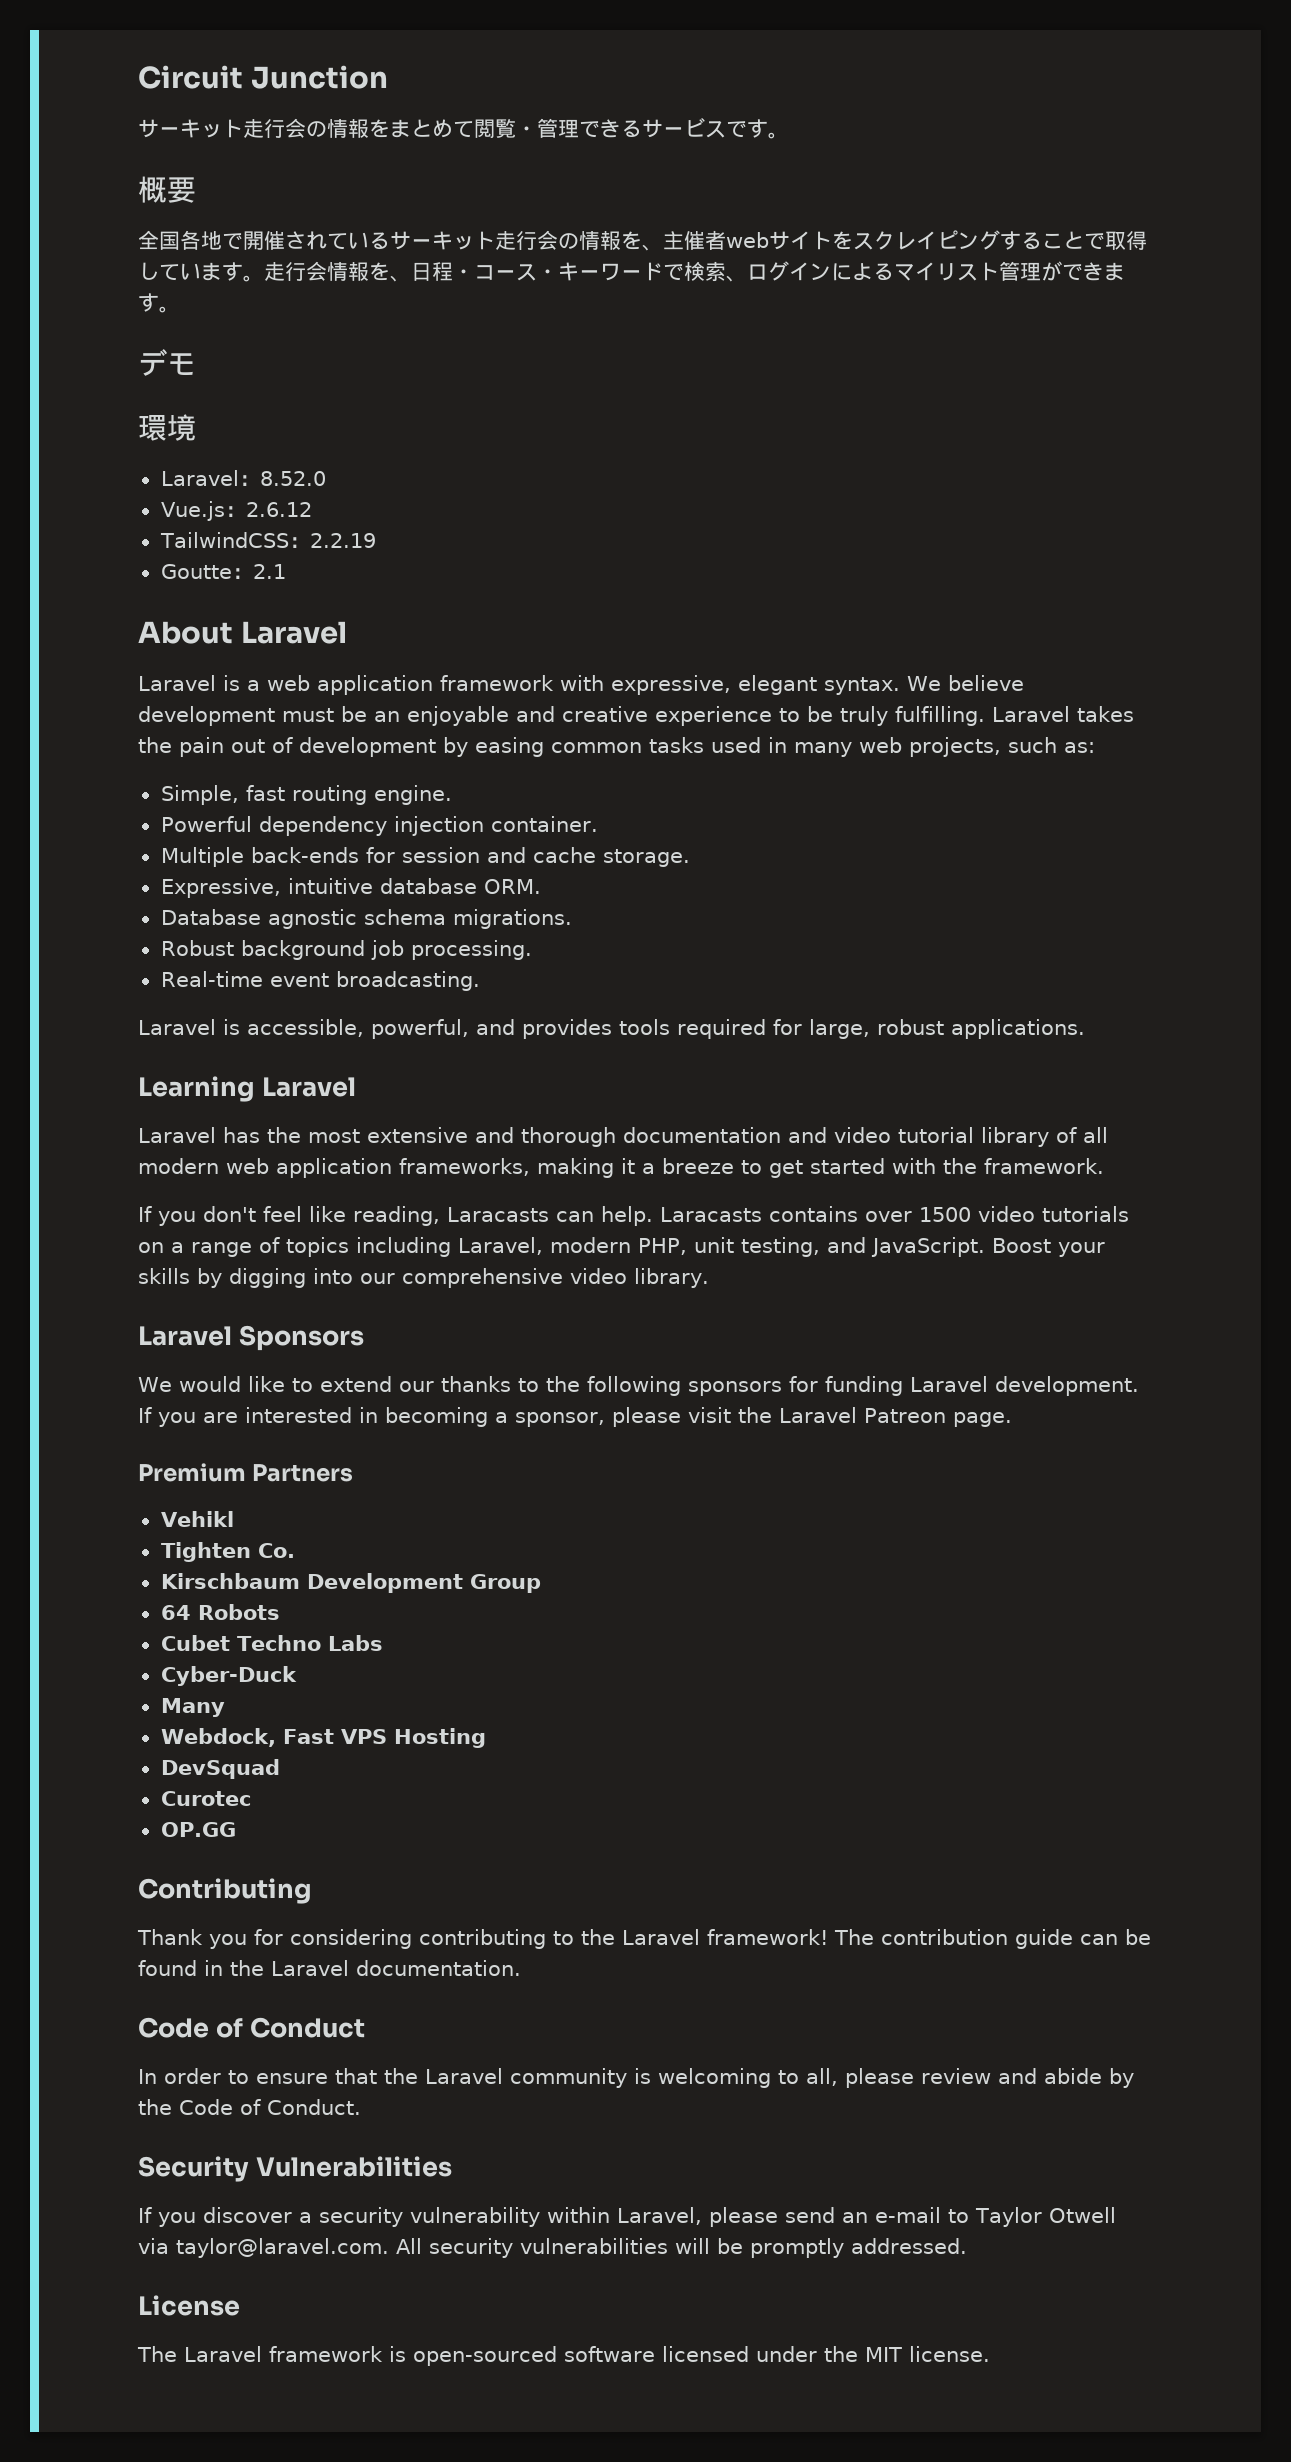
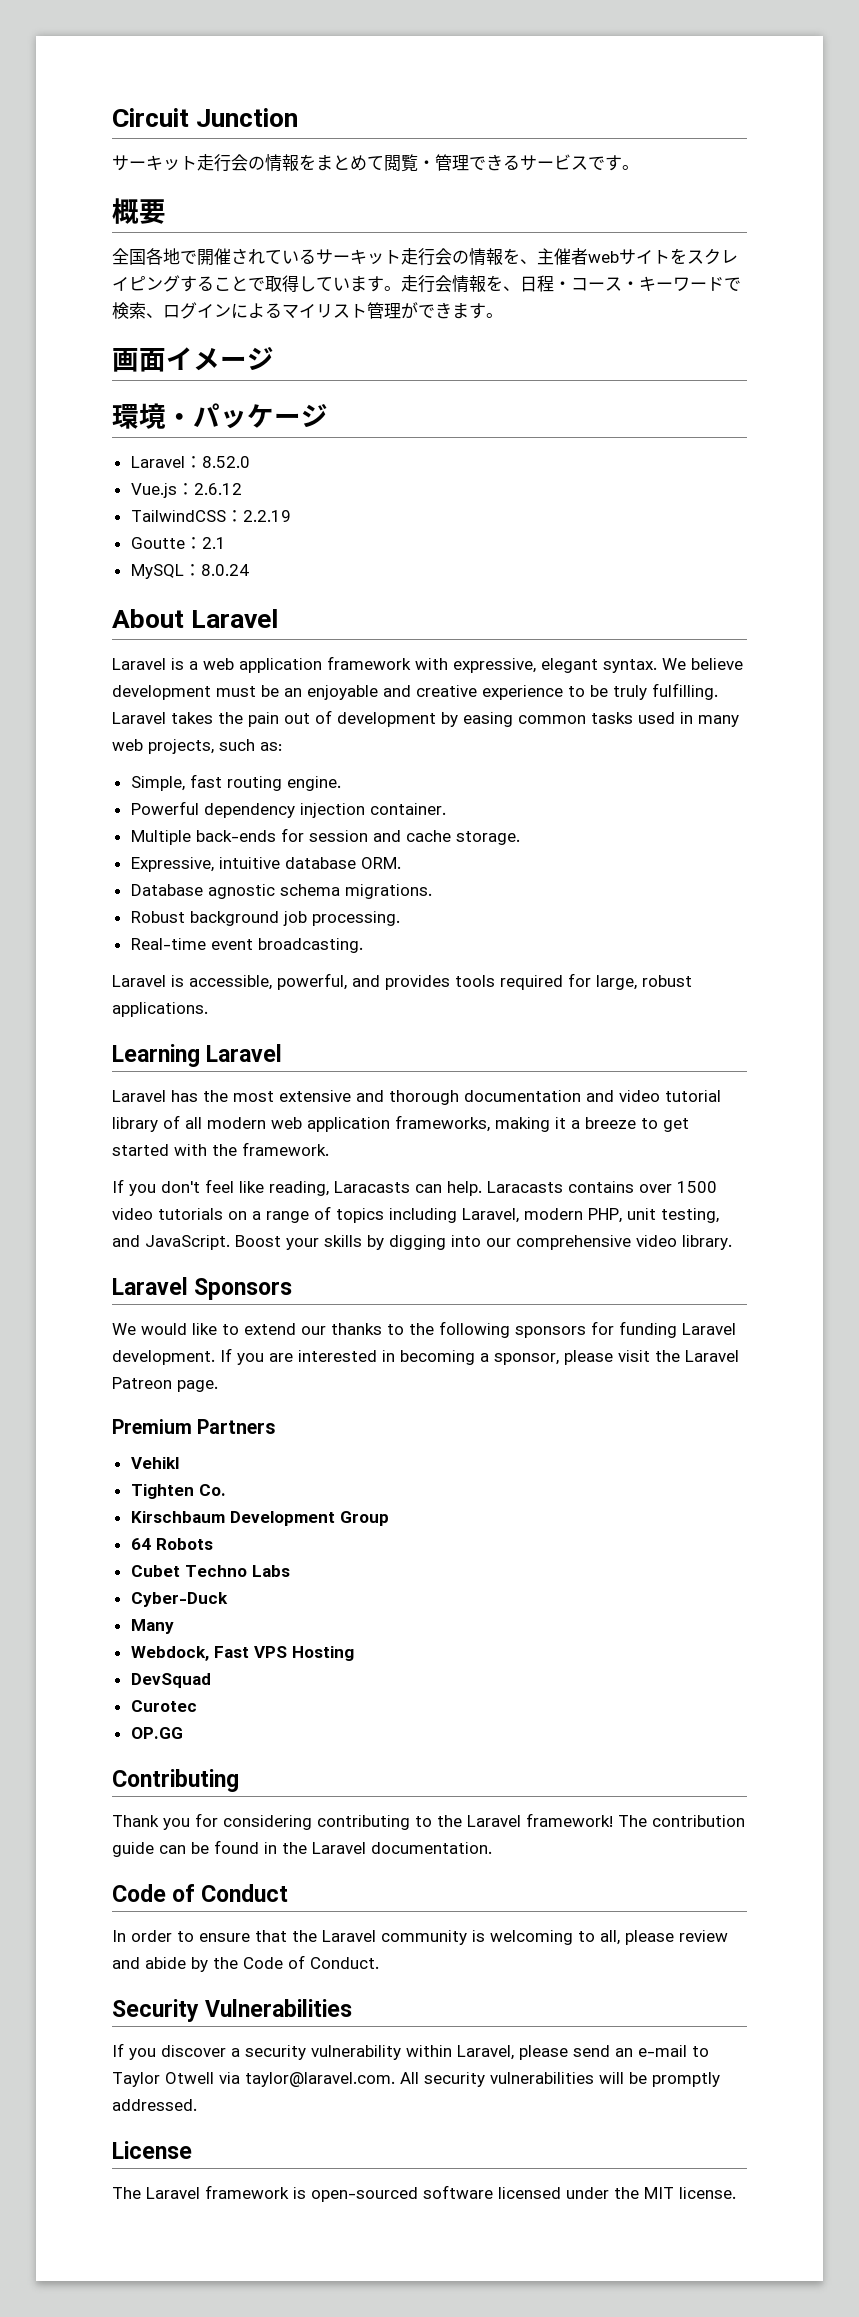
[138,349,196,376] [138,414,196,441] デモ // 環境 -> [112,347,274,372] [112,403,328,429] 画面イメージ // 環境・パッケージ
(286, 571) none -> [130,564,249,579] // MySQL：8.0.24

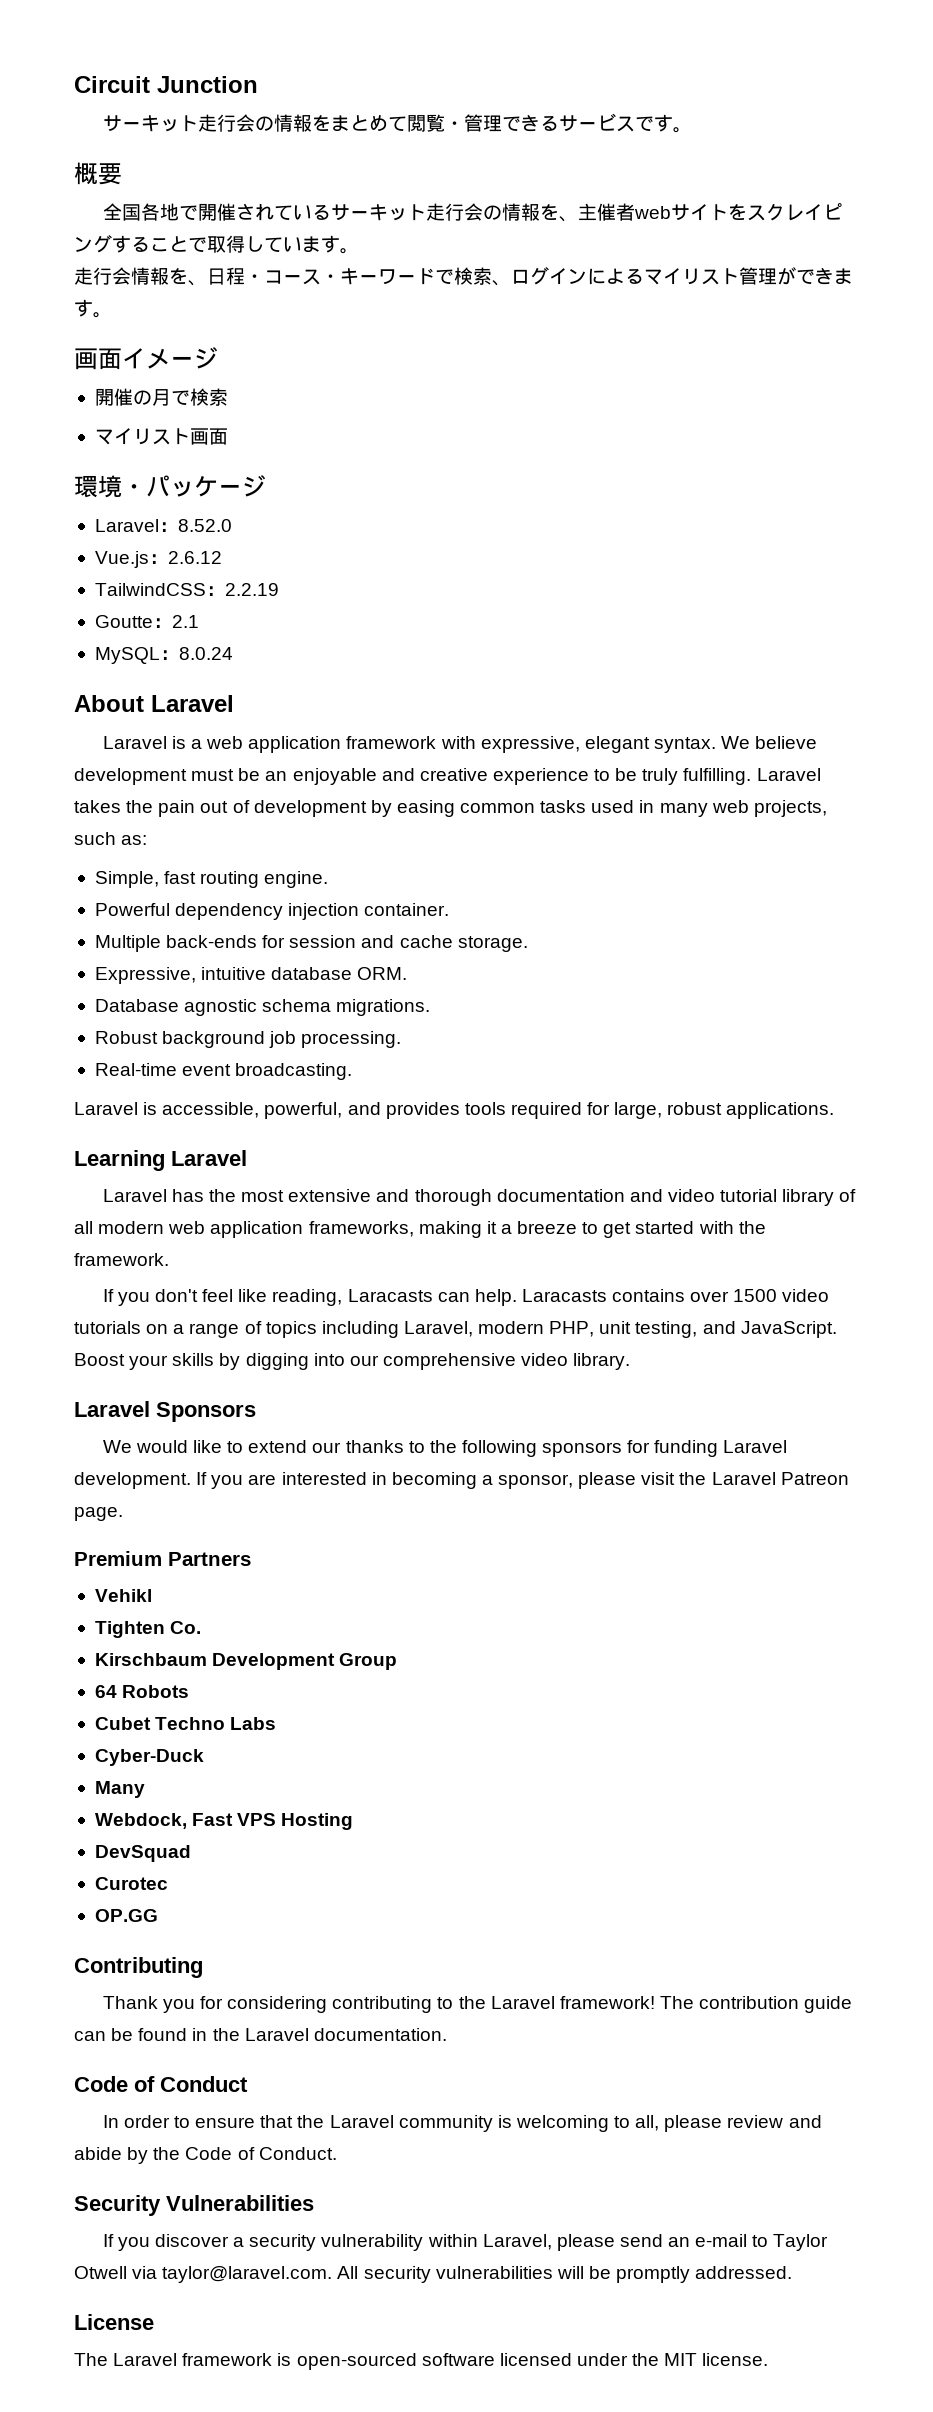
(401, 288) none -> (359, 251) //
(274, 359) none -> [94,388,228,406] [94,428,228,445] // 開催の月で検索 // マイリスト画面

